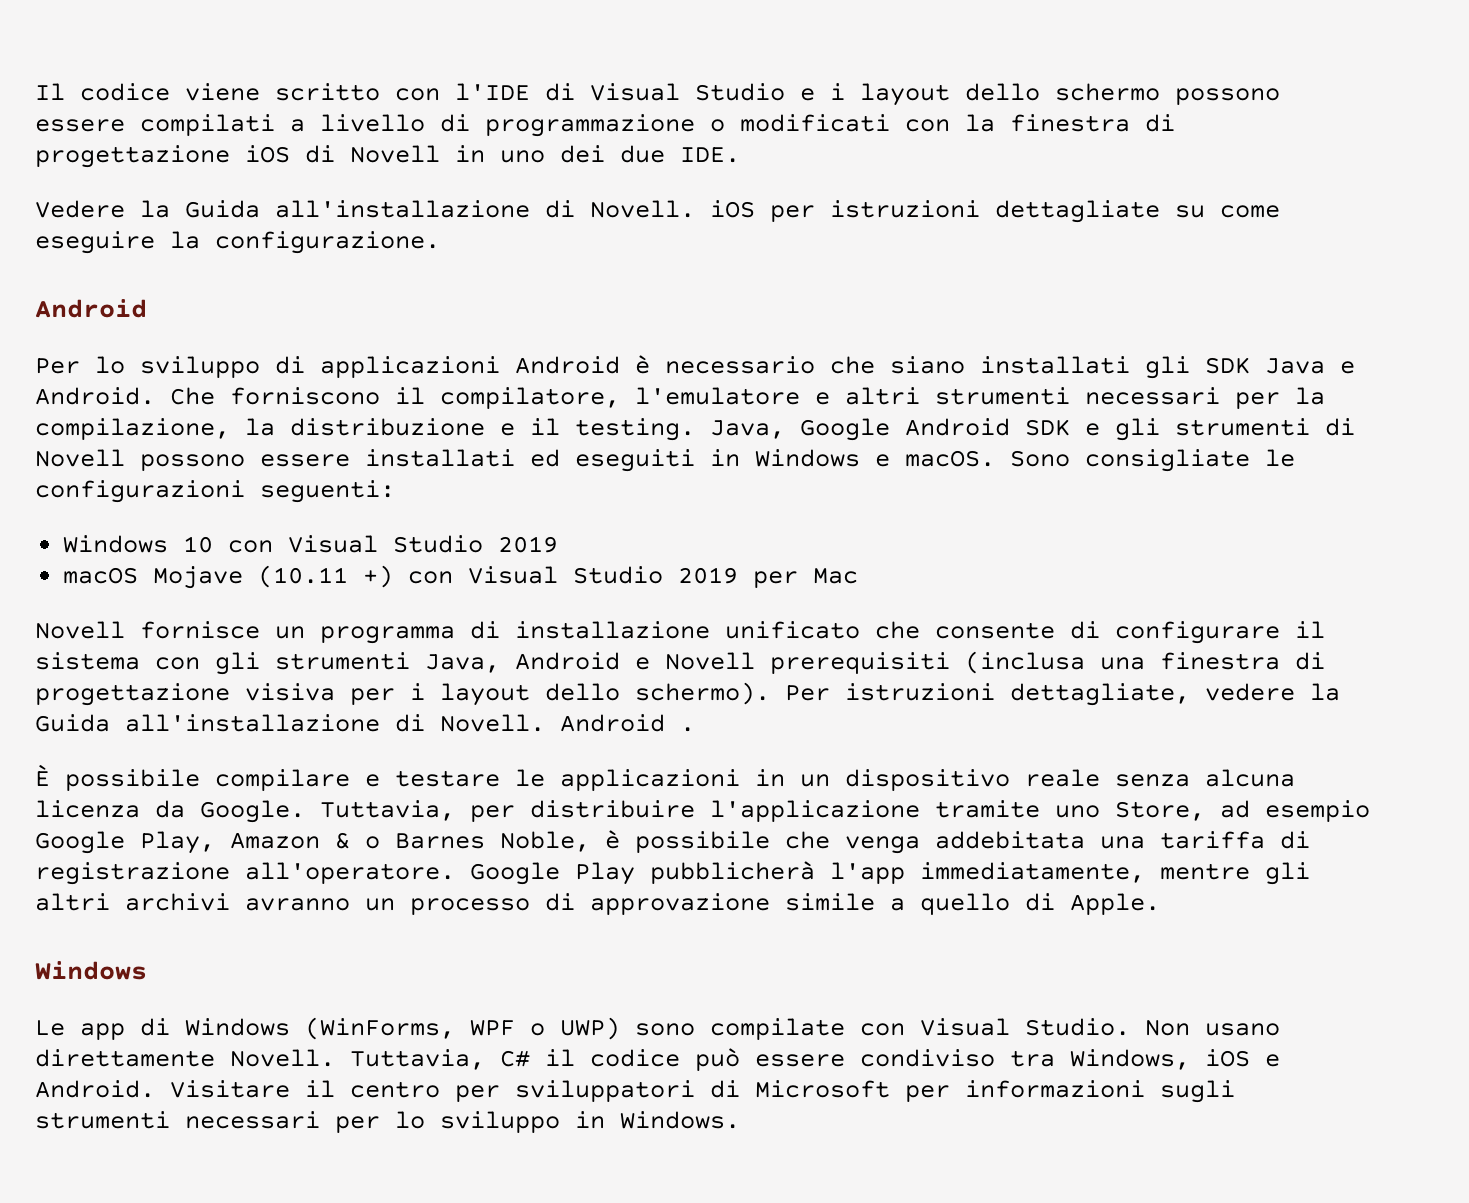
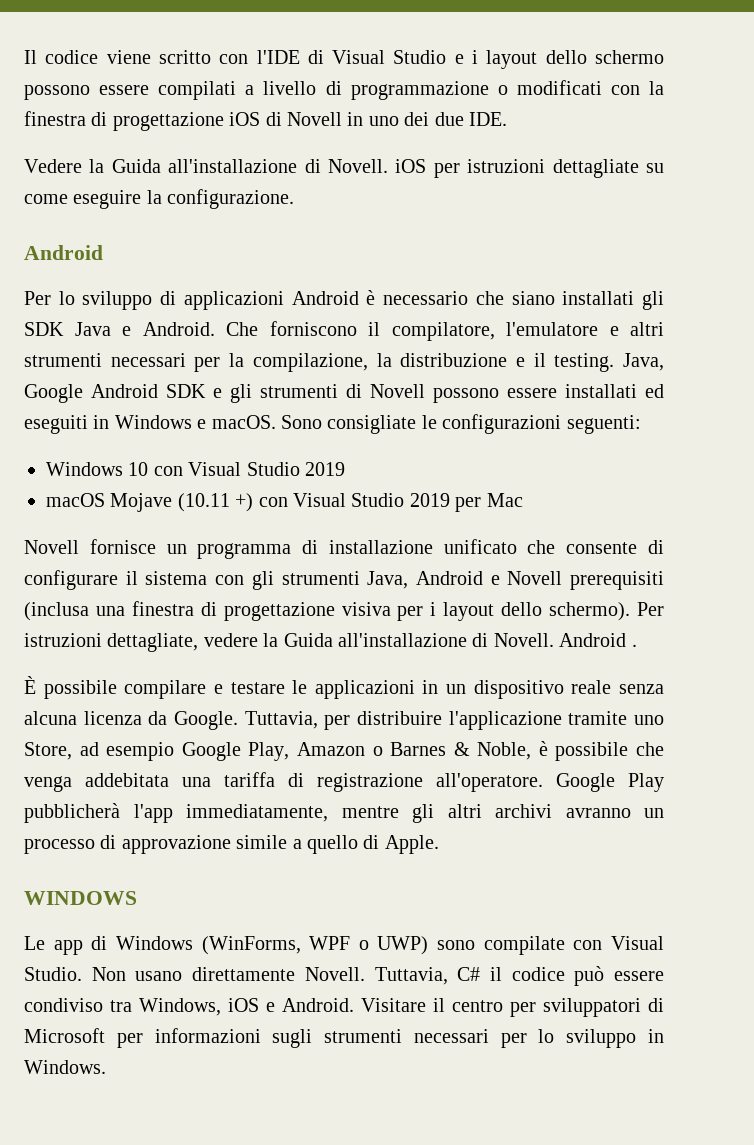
[335,832,350,849] & -> (365, 749) none
(485, 841) none -> [453,742,470,756] &
[35,961,147,980] Windows -> [24,891,137,905] WINDOWS

